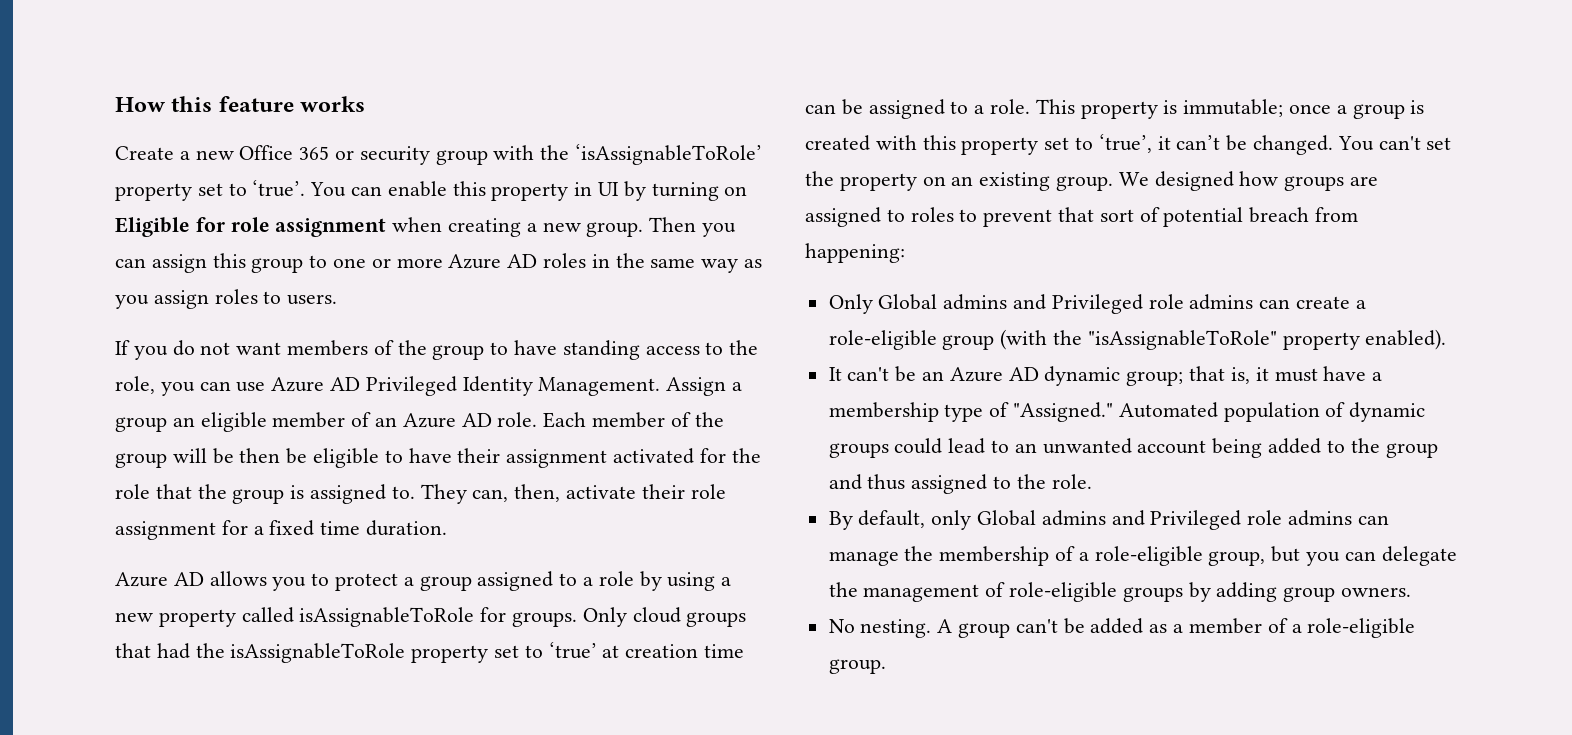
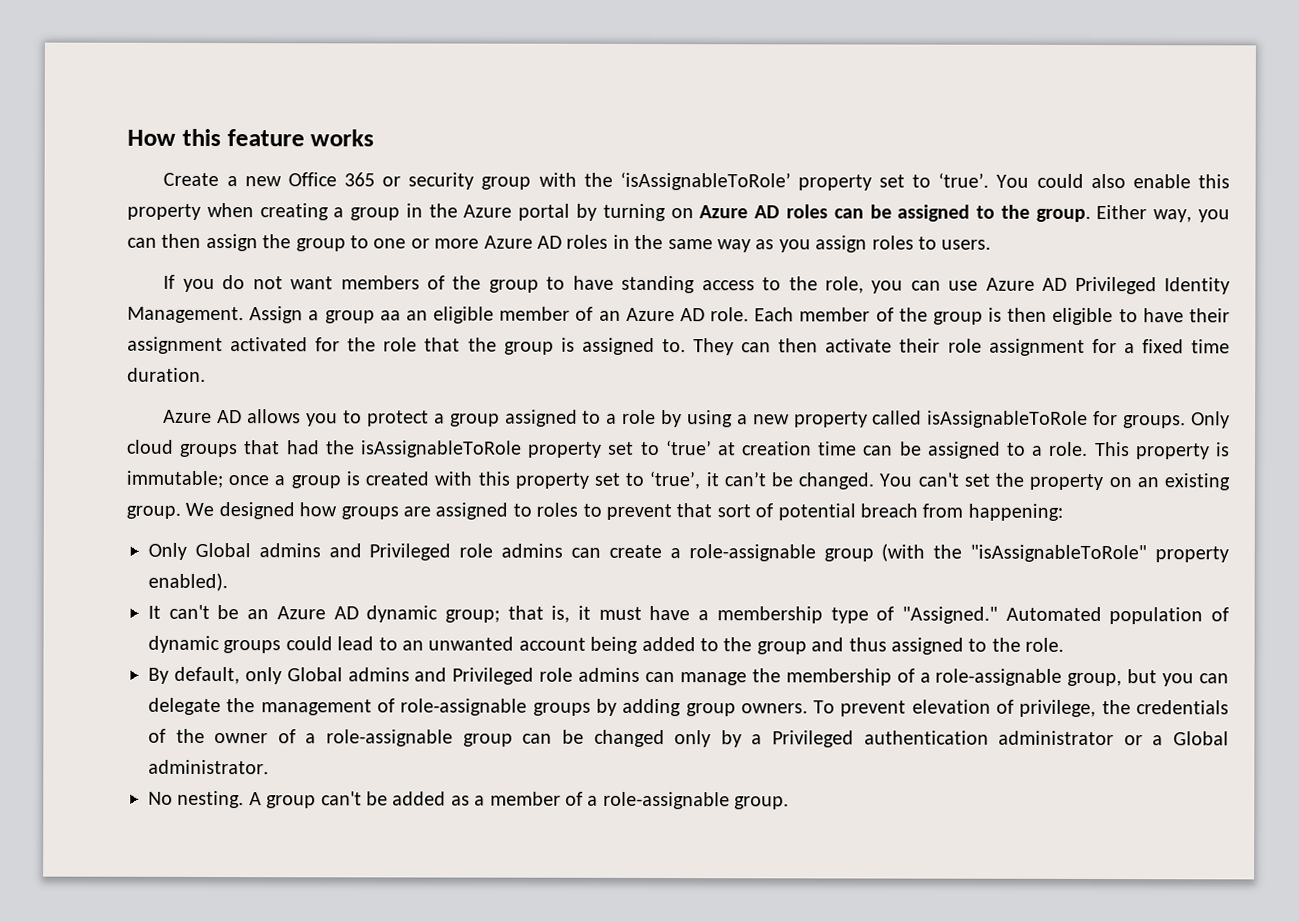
[351,186,383,196] can -> [1036,173,1126,189] could also
[574,181,748,201] [115,217,737,237] [115,253,246,273] in UI by turning on Eligible for role assignment when creating a new group. Then you can assign this -> [206,202,1230,223] [127,233,292,252] when creating a group in the Azure portal by turning on Azure AD roles can be assigned to the group. Either way, you can then assign the
(167, 424) none -> [379,310,401,321] aa
[172,448,308,464] will be then be -> [988,307,1048,322] is then
[472,484,561,502] can, then, -> [741,338,819,353] can then
[828,330,937,350] role-eligible -> [688,544,816,562] role-assignable
[1094,546,1203,566] role-eligible -> [935,668,1063,686] role-assignable
[1009,582,1118,602] role-eligible -> [400,698,528,716] role-assignable
(1412, 592) none -> [813,699,1229,718] [148,728,1229,748] [148,759,269,775] To prevent elevation of privilege, the credentials of the owner of a role-assignable group can be changed only by a Privileged authentication administrator or a Global administrator.
[1307,618,1416,638] role-eligible -> [602,791,730,810] role-assignable

